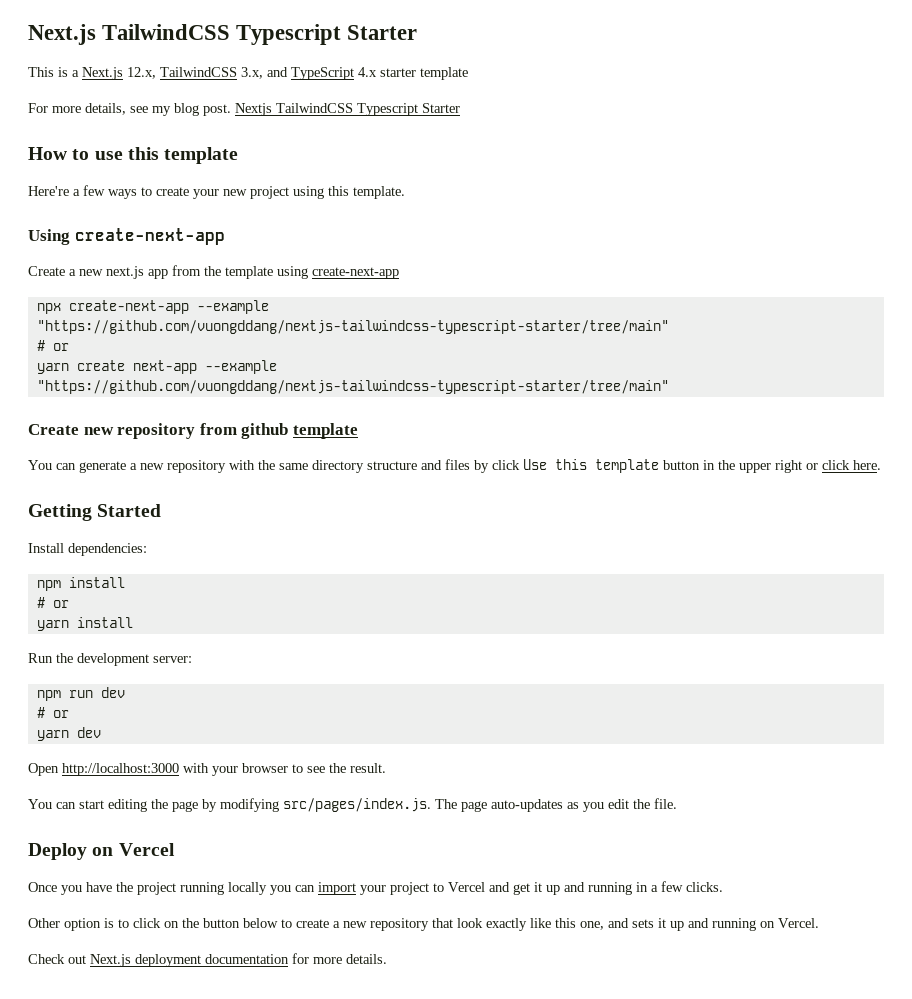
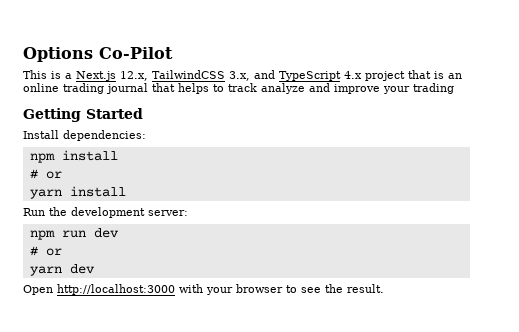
[28,24,418,45] Next.js TailwindCSS Typescript Starter -> [23,47,173,62] Options Co-Pilot
[380,67,468,80] [28,103,460,116] [28,147,239,164] [28,185,405,199] [28,228,225,245] [28,265,399,279] [36,300,269,314] [36,320,669,334] [36,340,69,351] [36,360,277,374] [36,380,669,394] [28,423,358,439] [28,459,881,473] starter template // For more details, see my blog post. Nextjs TailwindCSS Typescript Starter // How to use this template // Here're a few ways to create your new project using this template. // Using create-next-app // Create a new next.js app from the template using create-next-app // npx create-next-app --example "https://github.com/vuongddang/nextjs-tailwindcss-typescript-starter/tree/main" // # or // yarn create next-app --example "https://github.com/vuongddang/nextjs-tailwindcss-typescript-starter/tree/main" // Create new repository from github template // You can generate a new repository with the same directory structure and files by click Use this template button in the upper right or click here. -> [365,70,462,81] [23,83,454,94] project that is an online trading journal that helps to track analyze and improve your trading
[28,798,677,812] [28,843,175,860] [28,881,723,895] [28,918,819,931] [28,953,387,967] // You can start editing the page by modifying src/pages/index.js. The page auto-updates as you edit the file. // Deploy on Vercel // Once you have the project running locally you can import your project to Vercel and get it up and running in a few clicks. // Other option is to click on the button below to create a new repository that look exactly like this one, and sets it up and running on Vercel. // Check out Next.js deployment documentation for more details. -> (384, 288) none

